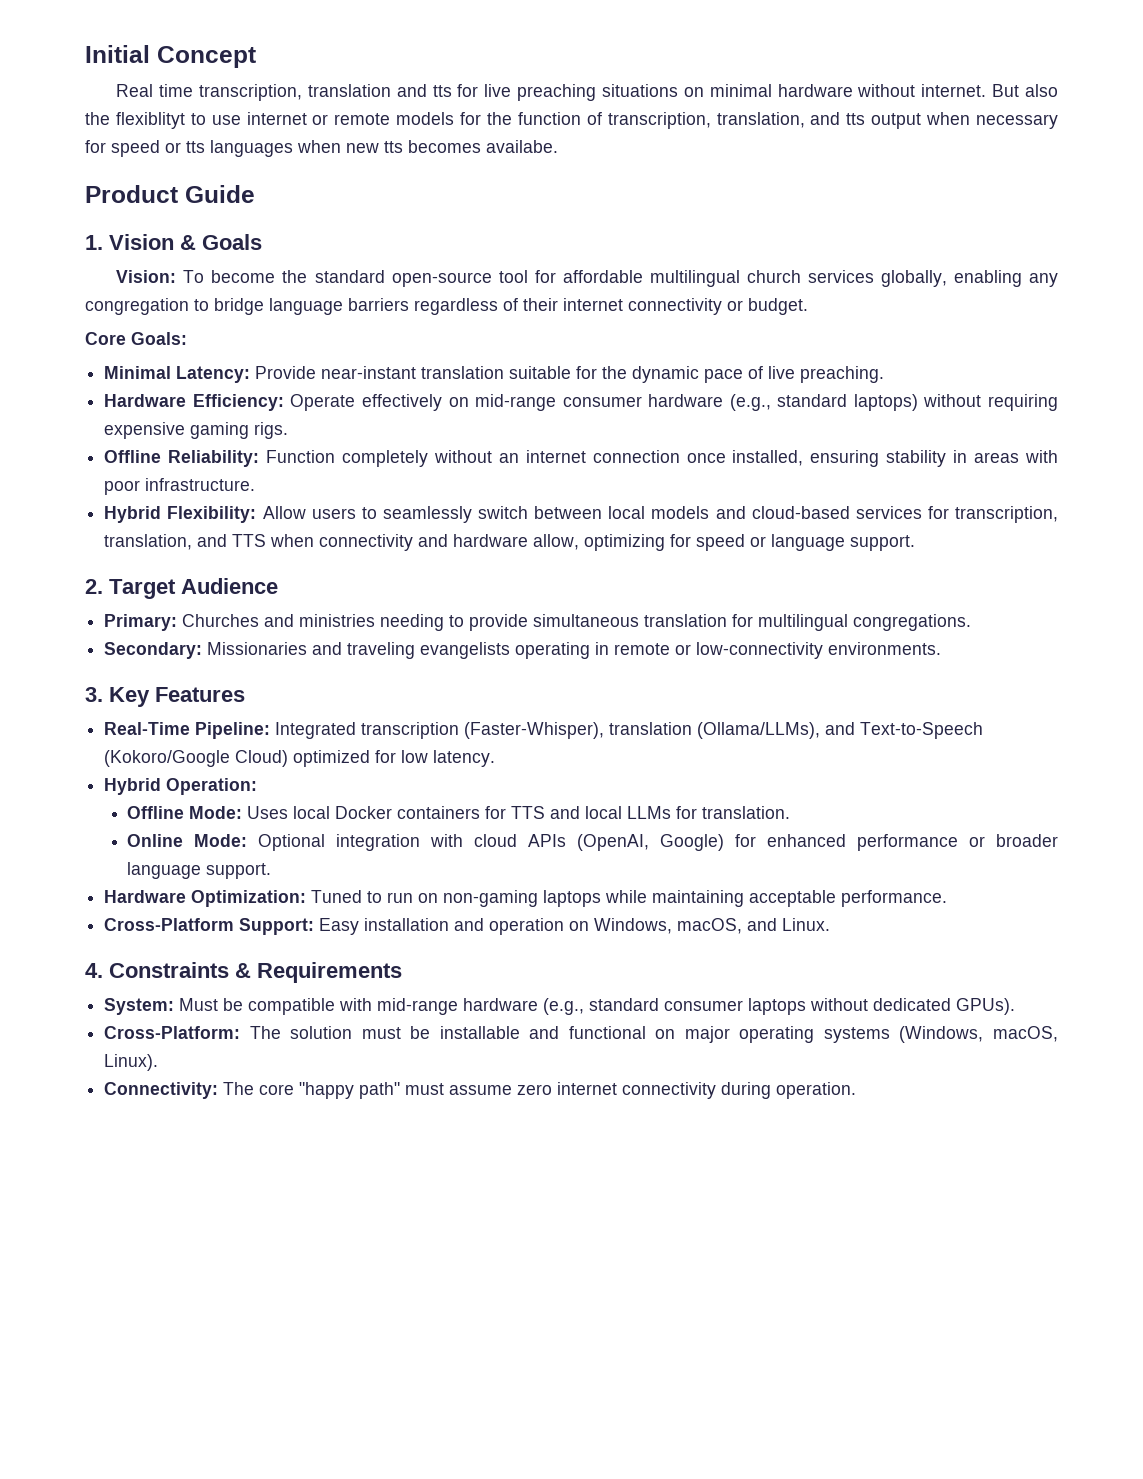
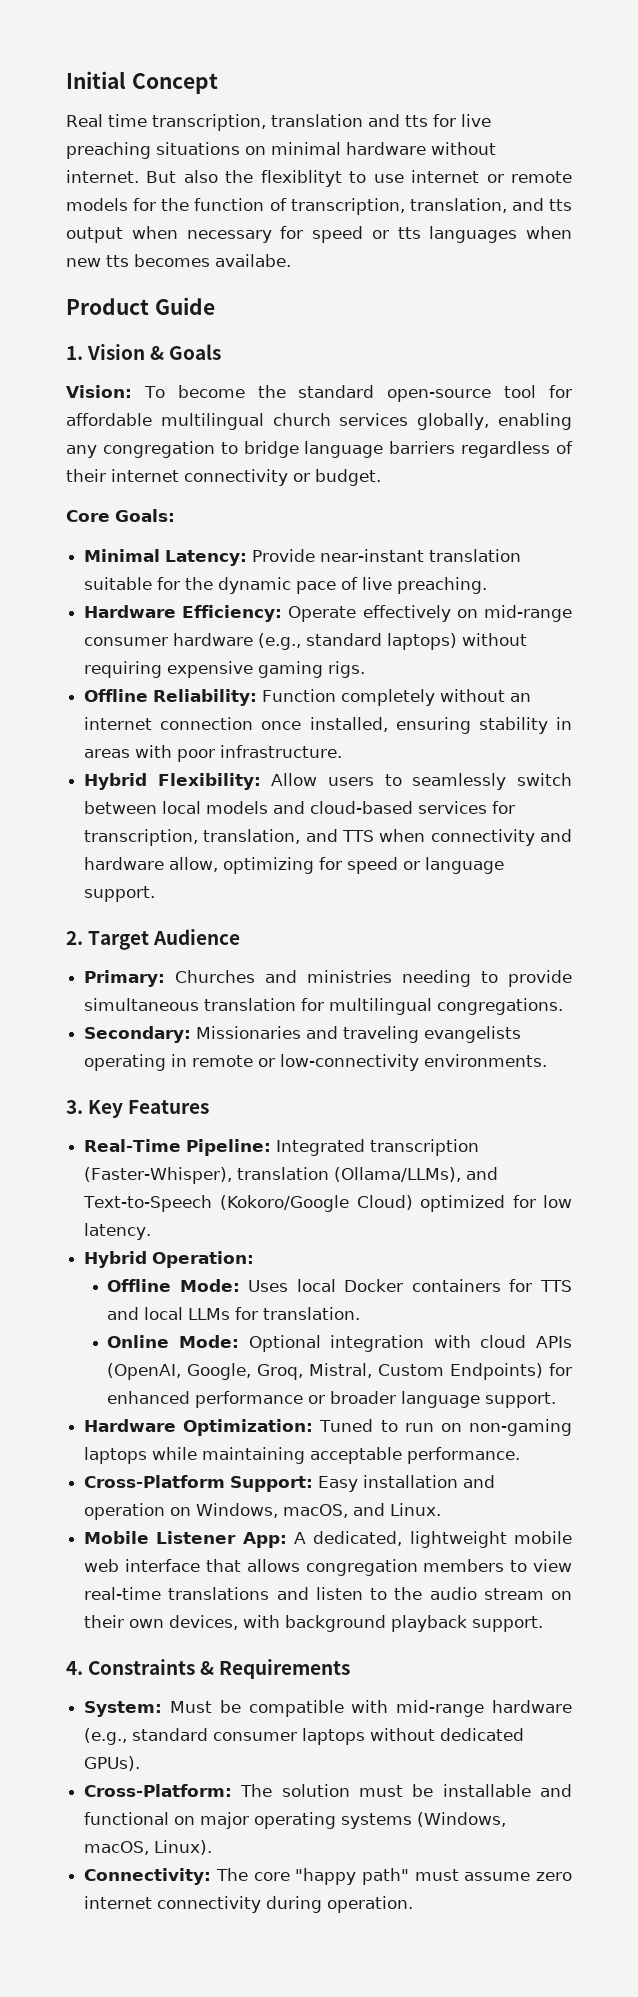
[660,834,725,851] Google) -> [187,1363,544,1380] Google, Groq, Mistral, Custom Endpoints)
(831, 924) none -> [84,1531,572,1548] [84,1559,572,1576] [84,1587,572,1600] [84,1615,544,1632] // Mobile Listener App: A dedicated, lightweight mobile web interface that allows congregation members to view real-time translations and listen to the audio stream on their own devices, with background playback support.

